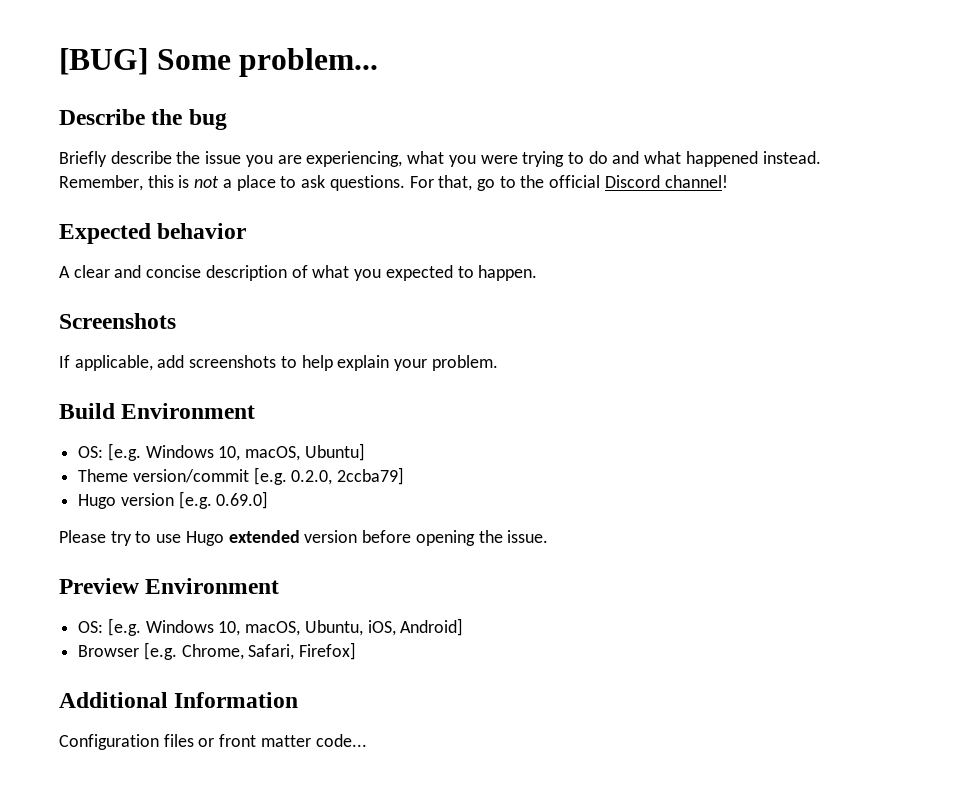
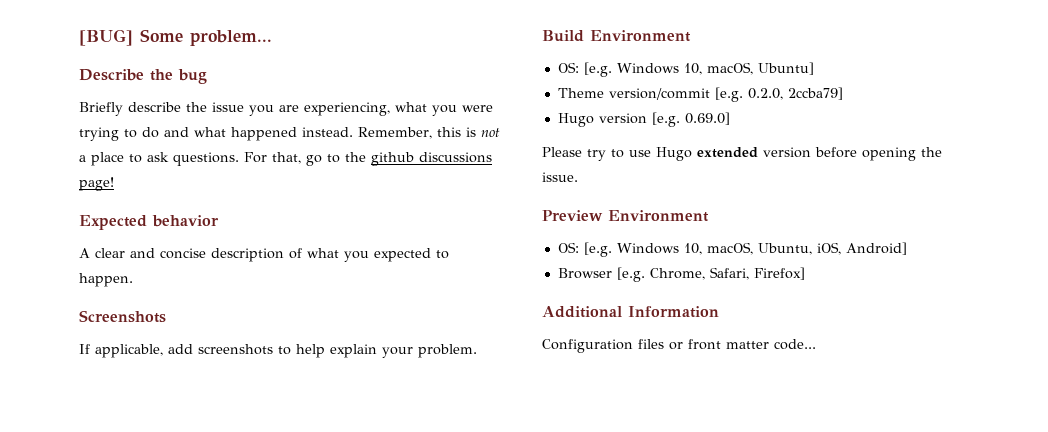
[549,175,728,188] official Discord channel! -> [371,152,492,166] [79,177,114,191] github discussions page!

